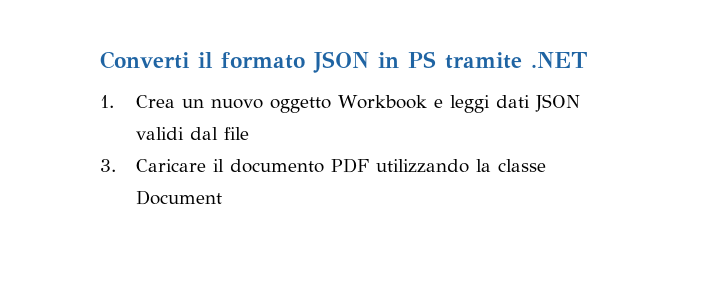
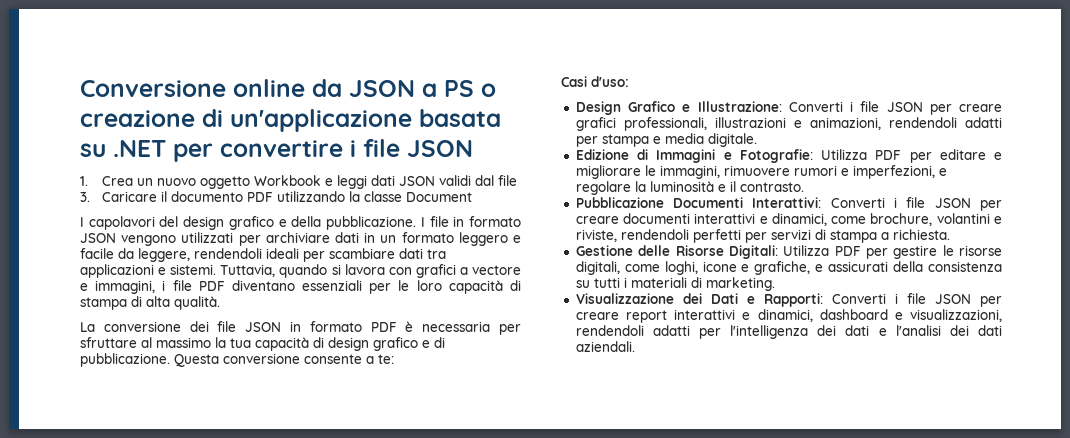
[100,51,588,73] Converti il formato JSON in PS tramite .NET -> [80,79,496,97] [80,109,501,132] [80,139,473,162] Conversione online da JSON a PS o creazione di un'applicazione basata su .NET per convertire i file JSON
(223, 197) none -> [80,216,521,230] [80,232,521,246] [80,248,446,262] [80,264,522,278] [80,280,521,294] [80,296,220,310] [80,321,522,335] [80,337,445,351] [80,353,394,367] [561,76,629,87] [575,101,1002,115] [575,117,1002,131] [575,133,757,147] [575,149,1002,163] [575,165,947,179] [575,181,804,195] [575,197,1002,211] [575,213,1002,226] [575,229,950,243] [575,245,1003,259] [575,261,1002,275] [575,277,775,291] [575,293,1002,307] [575,309,1002,323] [575,325,1002,339] [575,341,635,352] // I capolavori del design grafico e della pubblicazione. I file in formato JSON vengono utilizzati per archiviare dati in un formato leggero e facile da leggere, rendendoli ideali per scambiare dati tra applicazioni e sistemi. Tuttavia, quando si lavora con grafici a vectore e immagini, i file PDF diventano essenziali per le loro capacità di stampa di alta qualità. // La conversione dei file JSON in formato PDF è necessaria per sfruttare al massimo la tua capacità di design grafico e di pubblicazione. Questa conversione consente a te: // Casi d'uso: // Design Grafico e Illustrazione: Converti i file JSON per creare grafici professionali, illustrazioni e animazioni, rendendoli adatti per stampa e media digitale. // Edizione di Immagini e Fotografie: Utilizza PDF per editare e migliorare le immagini, rimuovere rumori e imperfezioni, e regolare la luminosità e il contrasto. // Pubblicazione Documenti Interattivi: Converti i file JSON per creare documenti interattivi e dinamici, come brochure, volantini e riviste, rendendoli perfetti per servizi di stampa a richiesta. // Gestione delle Risorse Digitali: Utilizza PDF per gestire le risorse digitali, come loghi, icone e grafiche, e assicurati della consistenza su tutti i materiali di marketing. // Visualizzazione dei Dati e Rapporti: Converti i file JSON per creare report interattivi e dinamici, dashboard e visualizzazioni, rendendoli adatti per l'intelligenza dei dati e l'analisi dei dati aziendali.

